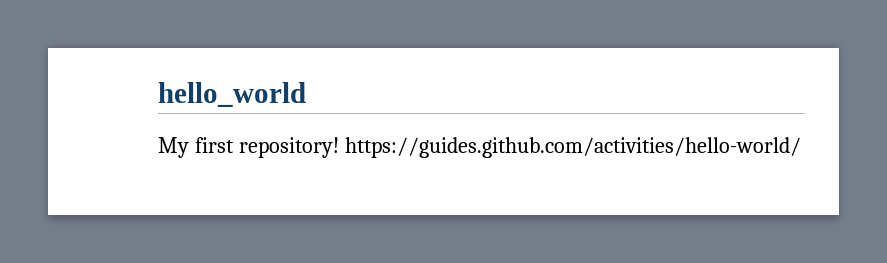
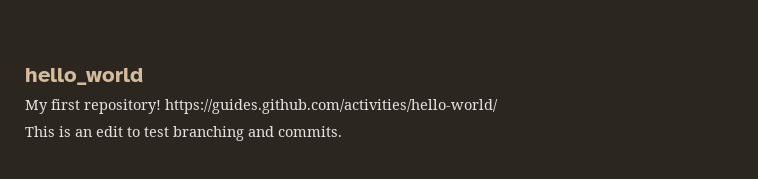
(801, 147) none -> [25,126,342,141] // This is an edit to test branching and commits.

